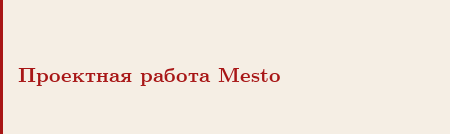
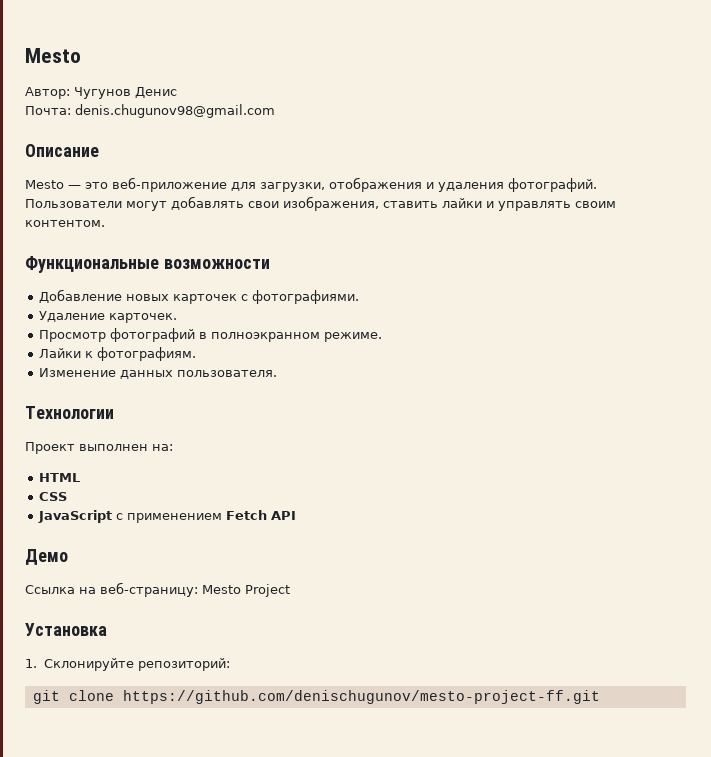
[18,67,281,86] Проектная работа Mesto -> [25,48,81,63] [25,87,177,99] [25,104,275,118] [25,144,99,157] [25,177,597,192] [25,196,616,211] [25,220,105,227] [25,256,270,273] [39,289,360,304] [39,311,178,323] [39,328,383,342] [39,347,197,361] [39,368,278,379] [25,406,114,419] [25,442,173,454] [39,473,81,482] [39,492,68,501] [38,510,297,523] [25,549,68,565] [25,582,290,597] [25,623,107,636] [25,658,230,671] [32,690,600,704] Mesto // Автор: Чугунов Денис // Почта: denis.chugunov98@gmail.com // Описание // Mesto — это веб-приложение для загрузки, отображения и удаления фотографий. Пользователи могут добавлять свои изображения, ставить лайки и управлять своим контентом. // Функциональные возможности // Добавление новых карточек с фотографиями. // Удаление карточек. // Просмотр фотографий в полноэкранном режиме. // Лайки к фотографиям. // Изменение данных пользователя. // Технологии // Проект выполнен на: // HTML // CSS // JavaScript с применением Fetch API // Демо // Ссылка на веб-страницу: Mesto Project // Установка // 1. Склонируйте репозиторий: // git clone https://github.com/denischugunov/mesto-project-ff.git

